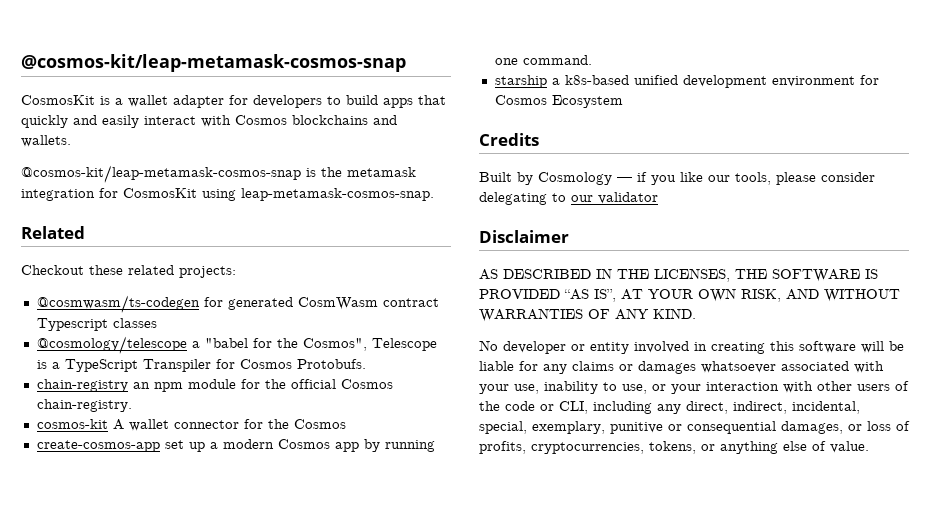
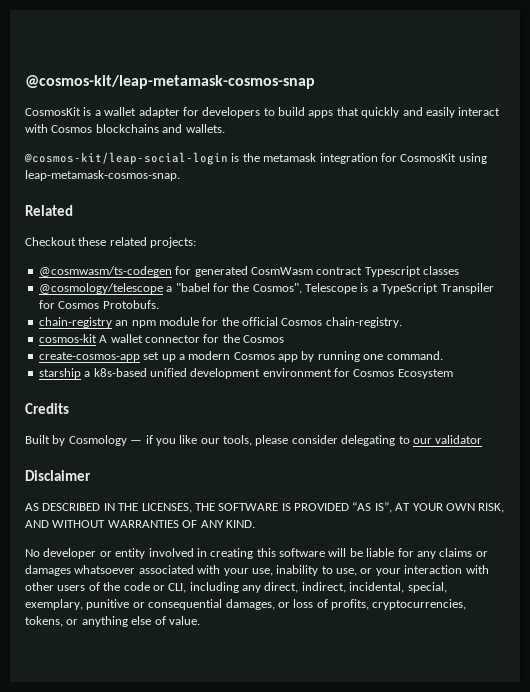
[21,165,301,183] @cosmos-kit/leap-metamask-cosmos-snap -> [24,152,228,165] @cosmos-kit/leap-social-login

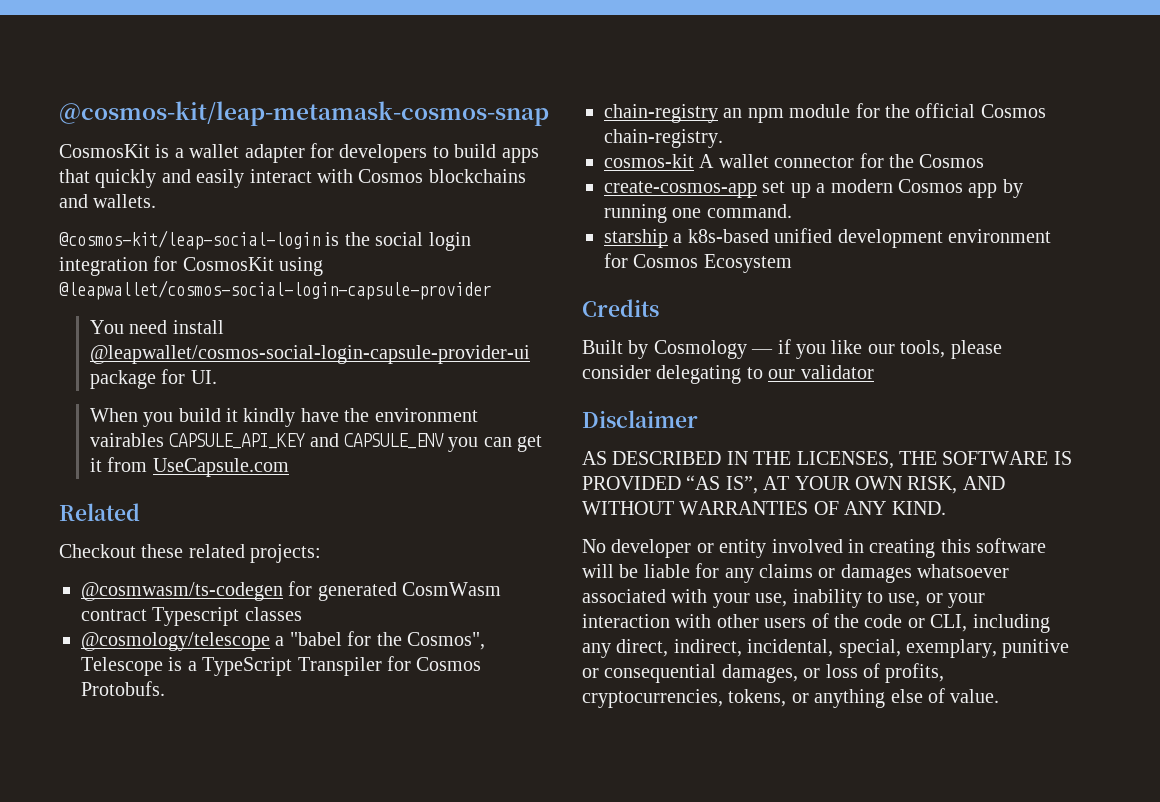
[263,153,317,162] metamask -> [375,232,471,251] social login
[25,170,180,181] leap-metamask-cosmos-snap. -> [59,280,491,300] [89,320,224,334] [89,345,530,364] [89,369,217,389] [89,408,478,427] [89,433,543,452] [89,457,289,477] @leapwallet/cosmos-social-login-capsule-provider // You need install @leapwallet/cosmos-social-login-capsule-provider-ui package for UI. // When you build it kindly have the environment vairables CAPSULE_API_KEY and CAPSULE_ENV you can get it from UseCapsule.com

